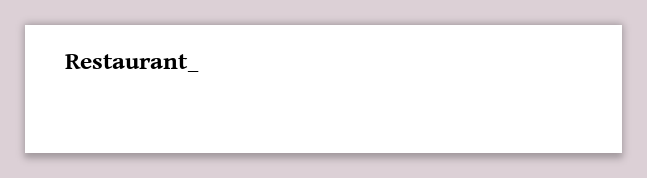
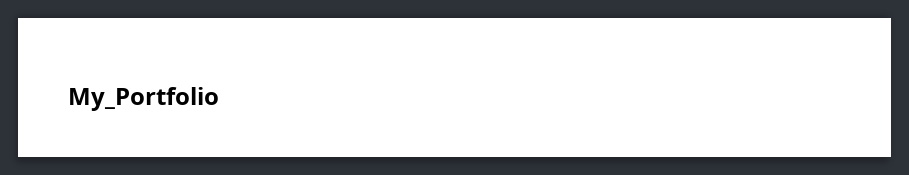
[65,54,199,72] Restaurant_ -> [68,87,219,111] My_Portfolio

